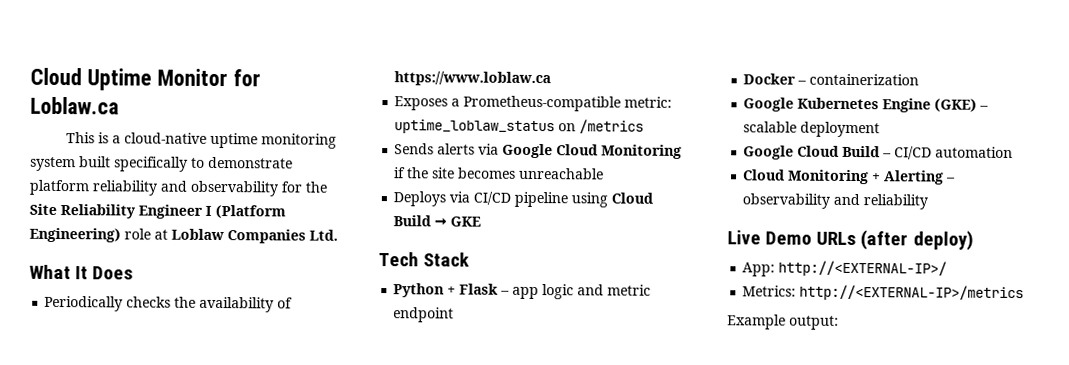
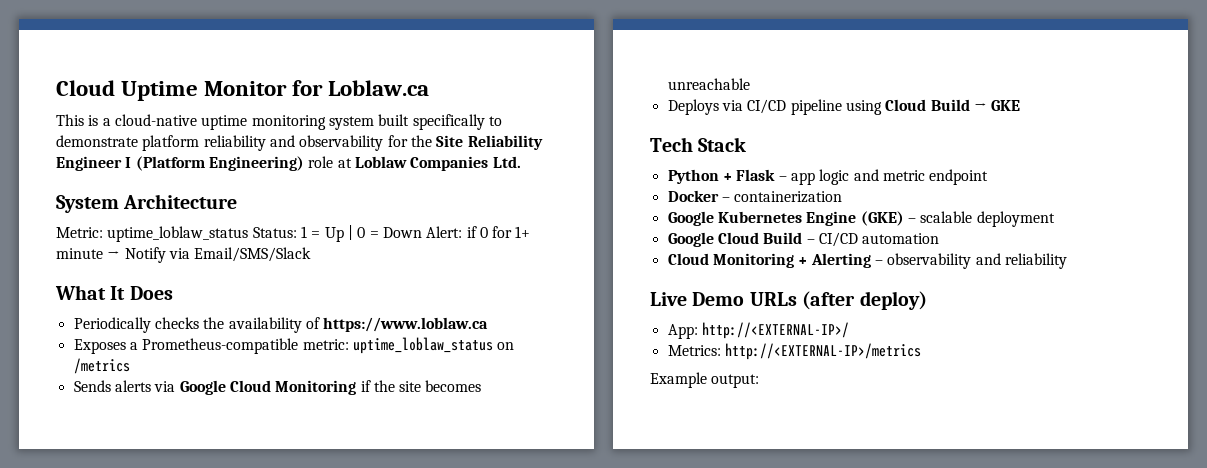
(338, 235) none -> [56,194,238,213] [56,225,531,242] [56,247,312,263] // System Architecture // Metric: uptime_loblaw_status Status: 1 = Up | 0 = Down Alert: if 0 for 1+ minute → Notify via Email/SMS/Slack

